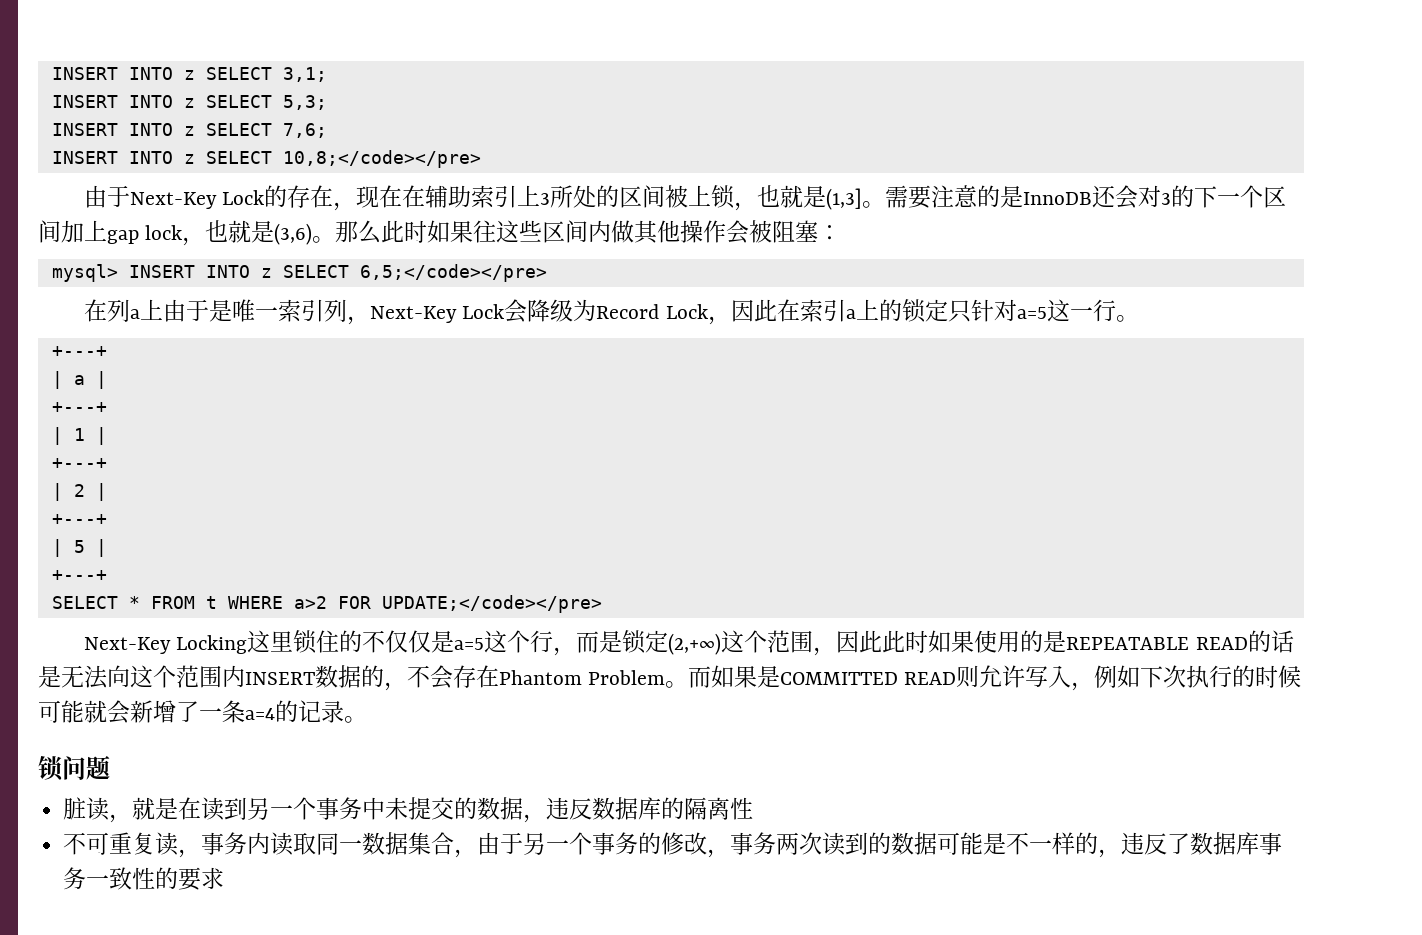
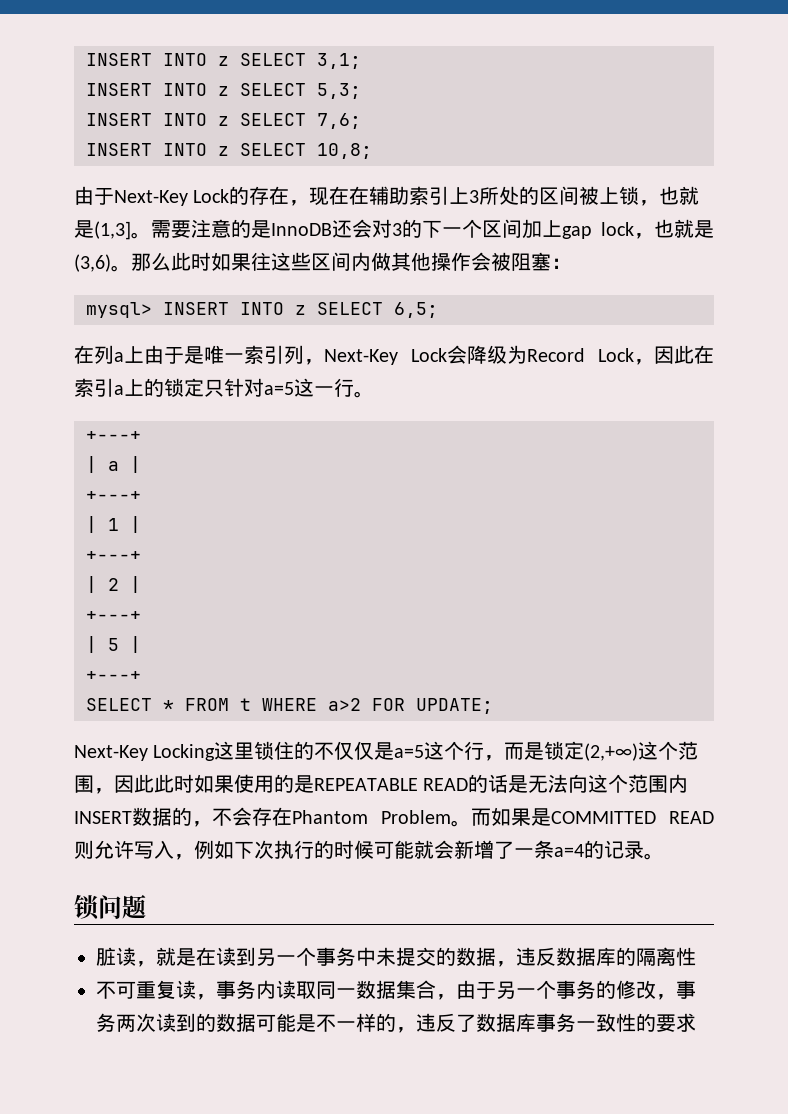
[282,150,481,168] 10,8;</code></pre> -> [317,143,372,159] 10,8;
[359,264,547,282] 6,5;</code></pre> -> [394,302,438,318] 6,5;
[381,595,602,613] UPDATE;</code></pre> -> [416,698,493,714] UPDATE;

